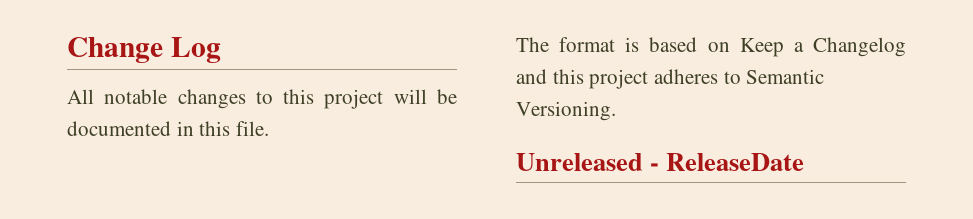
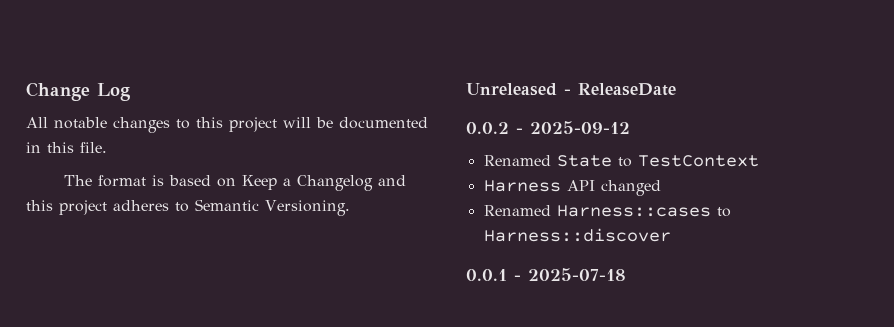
(805, 162) none -> [466,121,630,134] [483,155,759,167] [483,180,661,196] [483,205,731,217] [483,228,671,242] [466,268,626,281] // 0.0.2 - 2025-09-12 // Renamed State to TestContext // Harness API changed // Renamed Harness::cases to Harness::discover // 0.0.1 - 2025-07-18

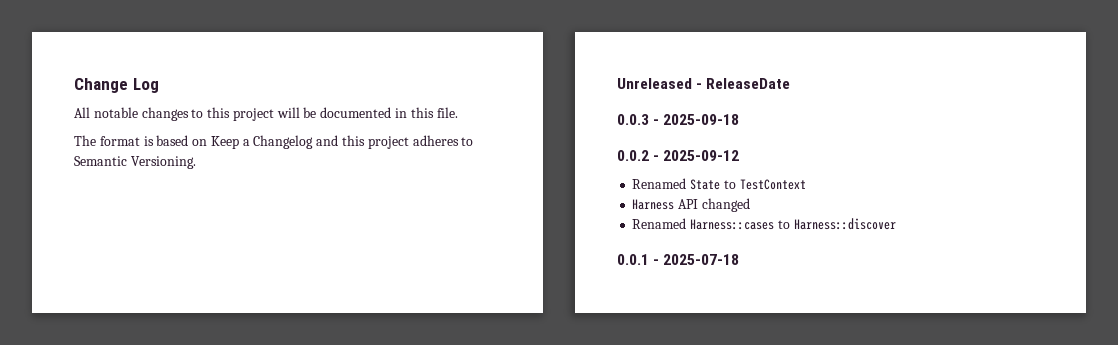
(676, 89) none -> [617,114,740,125] // 0.0.3 - 2025-09-18

